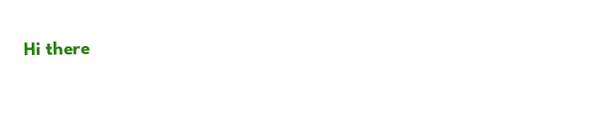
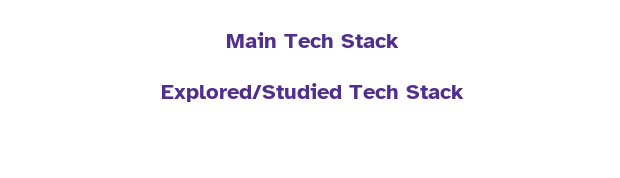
[23,39,91,56] Hi there -> [225,32,399,48] [160,83,464,102] Main Tech Stack // Explored/Studied Tech Stack

